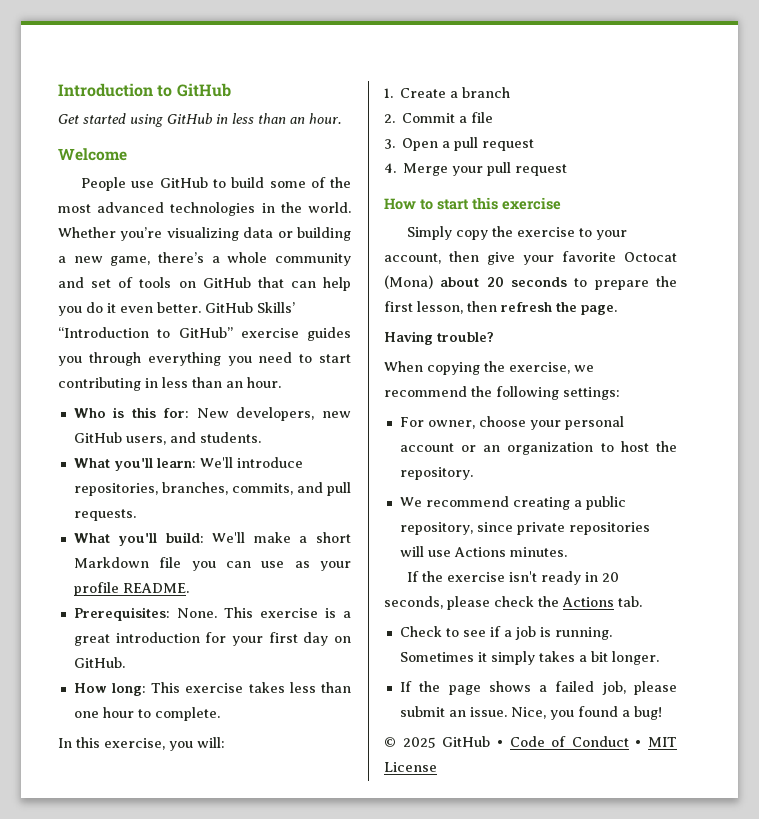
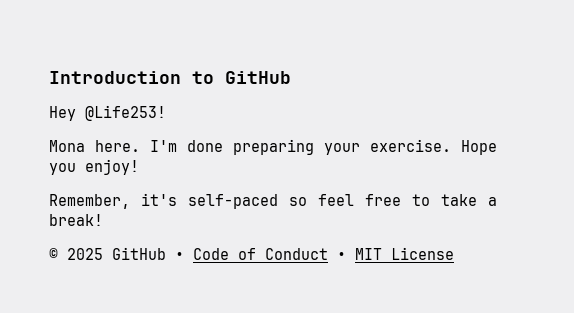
[58,113,341,127] [58,148,127,161] [81,177,351,191] [58,202,351,216] [58,227,351,241] [58,252,351,266] [58,277,351,291] [58,302,295,316] [58,327,351,341] [58,352,352,366] [58,377,281,391] [73,407,351,421] [73,432,261,445] [73,457,303,471] [73,482,351,496] [73,509,136,521] [73,532,351,546] [73,557,351,571] [73,582,189,596] [73,607,351,621] [73,632,352,646] [73,657,125,668] [73,682,352,696] [73,707,220,721] [58,737,225,751] [384,87,511,98] [384,112,494,123] [384,137,535,151] [384,162,568,176] [384,197,561,210] [407,226,628,240] [384,251,677,265] [384,275,677,290] [384,301,617,315] [384,331,494,345] [384,361,594,375] [384,386,620,400] [399,416,624,430] [399,441,677,455] [399,467,473,480] [399,496,626,510] [399,522,650,535] [399,546,567,557] [407,571,620,585] [384,596,642,610] [399,626,612,640] [399,651,659,665] [399,681,677,695] [399,706,662,720] Get started using GitHub in less than an hour. // Welcome // People use GitHub to build some of the most advanced technologies in the world. Whether you’re visualizing data or building a new game, there’s a whole community and set of tools on GitHub that can help you do it even better. GitHub Skills’ “Introduction to GitHub” exercise guides you through everything you need to start contributing in less than an hour. // Who is this for: New developers, new GitHub users, and students. // What you'll learn: We'll introduce repositories, branches, commits, and pull requests. // What you'll build: We'll make a short Markdown file you can use as your profile README. // Prerequisites: None. This exercise is a great introduction for your first day on GitHub. // How long: This exercise takes less than one hour to complete. // In this exercise, you will: // 1. Create a branch // 2. Commit a file // 3. Open a pull request // 4. Merge your pull request // How to start this exercise // Simply copy the exercise to your account, then give your favorite Octocat (Mona) about 20 seconds to prepare the first lesson, then refresh the page. // Having trouble? // When copying the exercise, we recommend the following settings: // For owner, choose your personal account or an organization to host the repository. // We recommend creating a public repository, since private repositories will use Actions minutes. // If the exercise isn't ready in 20 seconds, please check the Actions tab. // Check to see if a job is running. Sometimes it simply takes a bit longer. // If the page shows a failed job, please submit an issue. Nice, you found a bug! -> [49,105,166,121] [49,139,497,155] [49,159,139,175] [49,193,497,209] [49,214,103,226] Hey @Life253! // Mona here. I'm done preparing your exercise. Hope you enjoy! // Remember, it's self-paced so feel free to take a break!

